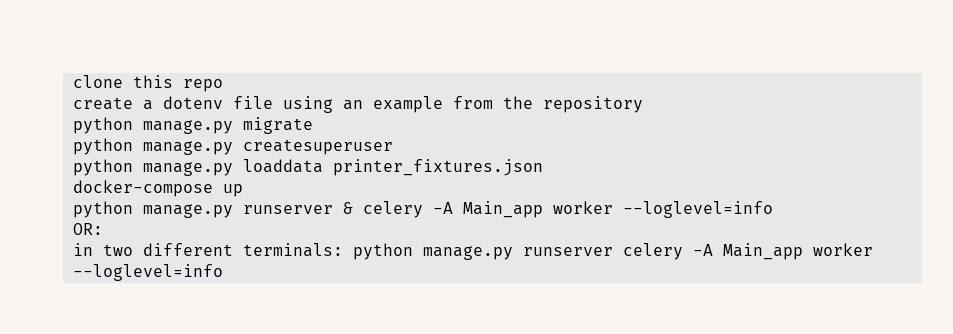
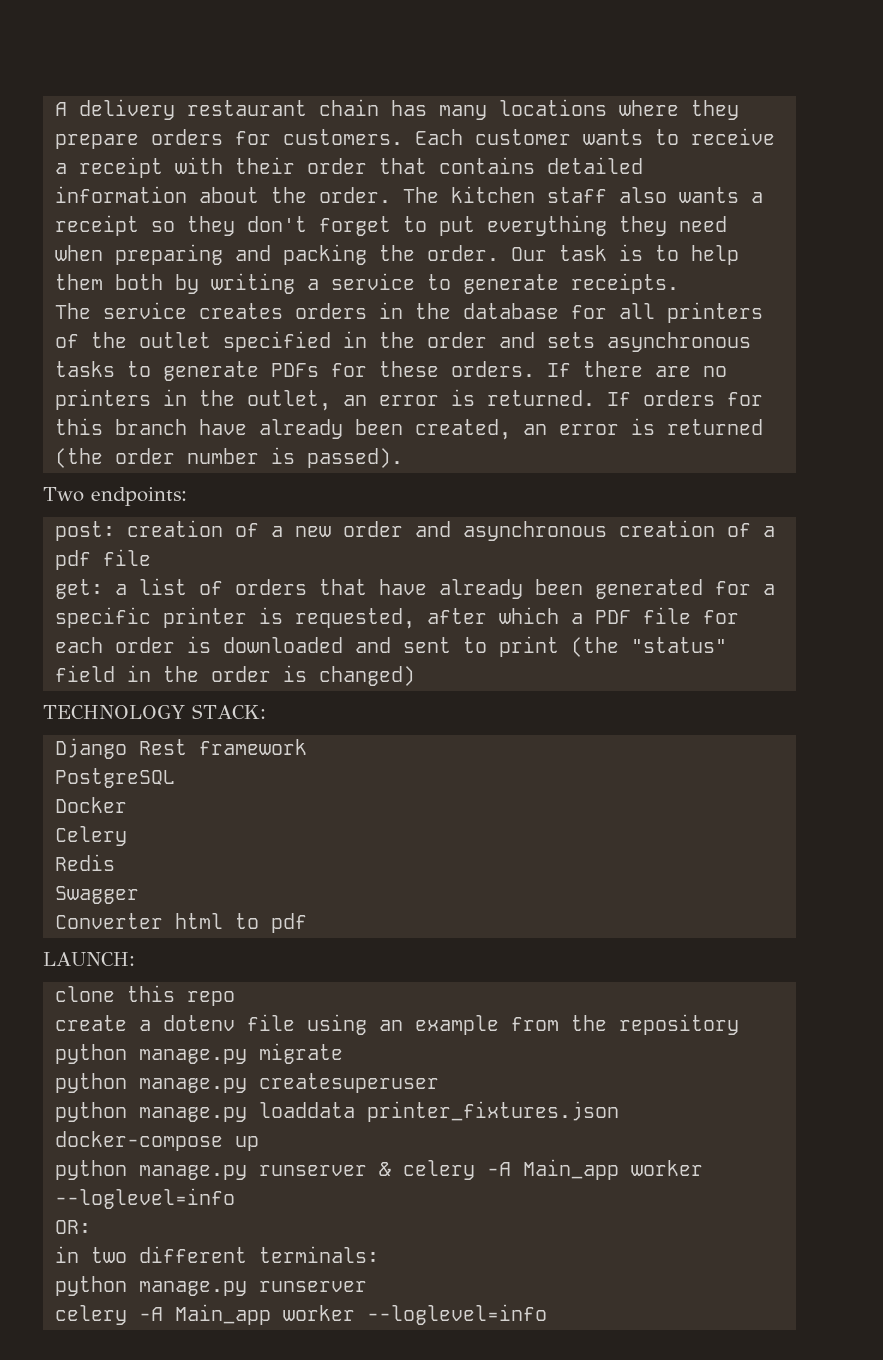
(72, 81) none -> [55,99,740,120] [55,128,776,149] [55,157,644,178] [55,186,764,203] [55,215,728,236] [55,244,740,265] [55,273,680,294] [55,302,764,323] [55,331,752,352] [55,361,728,381] [55,389,764,411] [55,418,764,440] [55,447,404,468] [43,487,187,506] [55,520,776,541] [55,549,152,570] [55,578,776,599] [55,607,740,629] [55,636,728,657] [55,665,416,686] [43,704,266,719] [55,738,308,759] [55,768,176,788] [55,797,128,813] [55,826,128,846] [55,854,116,871] [55,886,140,904] [55,913,308,933] [43,952,135,966] A delivery restaurant chain has many locations where they prepare orders for customers. Each customer wants to receive a receipt with their order that contains detailed information about the order. The kitchen staff also wants a receipt so they don't forget to put everything they need when preparing and packing the order. Our task is to help them both by writing a service to generate receipts. // The service creates orders in the database for all printers of the outlet specified in the order and sets asynchronous tasks to generate PDFs for these orders. If there are no printers in the outlet, an error is returned. If orders for this branch have already been created, an error is returned (the order number is passed). // Two endpoints: // post: creation of a new order and asynchronous creation of a pdf file // get: a list of orders that have already been generated for a specific printer is requested, after which a PDF file for each order is downloaded and sent to print (the "status" field in the order is changed) // TECHNOLOGY STACK: // Django Rest framework // PostgreSQL // Docker // Celery // Redis // Swagger // Converter html to pdf // LAUNCH: //
[352,243,613,260] python manage.py runserver -> [55,1276,368,1296] // python manage.py runserver //

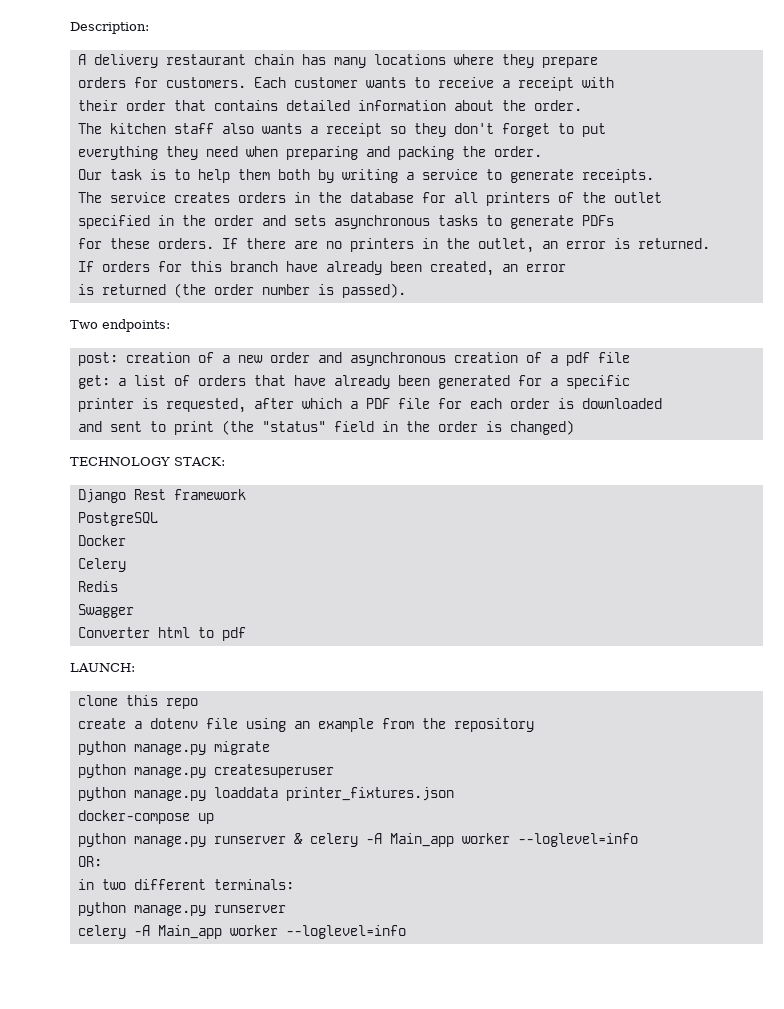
(55, 109) none -> [70,22,149,34] Description: //
(140, 141) none -> (598, 62) //
(224, 165) none -> (614, 82) //
(392, 195) none -> (582, 105) //
(476, 226) none -> (606, 130) //
(500, 253) none -> (542, 151) //
(212, 340) none -> (662, 197) //
(320, 370) none -> (614, 220) //
(596, 398) none -> (710, 243) //
(620, 429) none -> (566, 268) //
(152, 617) none -> (630, 382) //
(344, 645) none -> (662, 403) //

